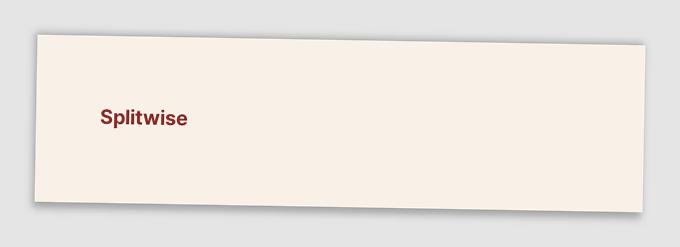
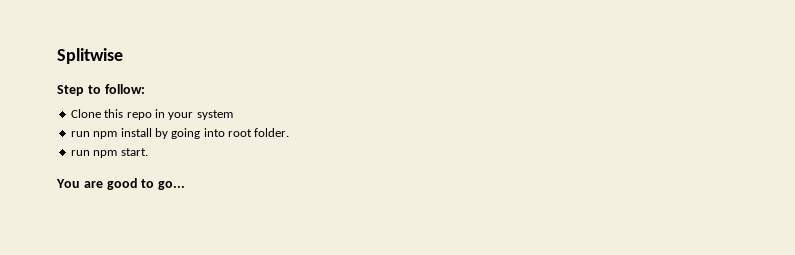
(189, 119) none -> [57,84,145,96] [70,109,233,120] [70,128,290,139] [70,148,148,158] [56,178,186,190] // Step to follow: // Clone this repo in your system // run npm install by going into root folder. // run npm start. // You are good to go...

